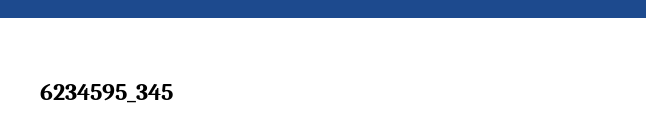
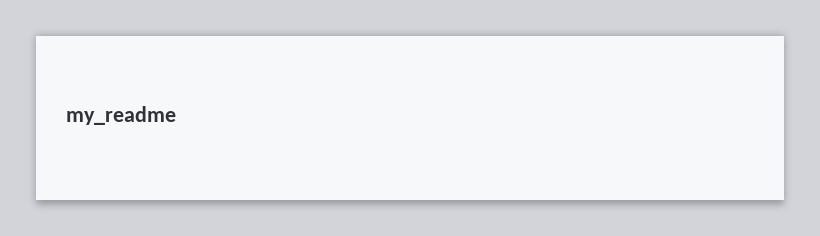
[40,83,173,103] 6234595_345 -> [66,106,176,125] my_readme

